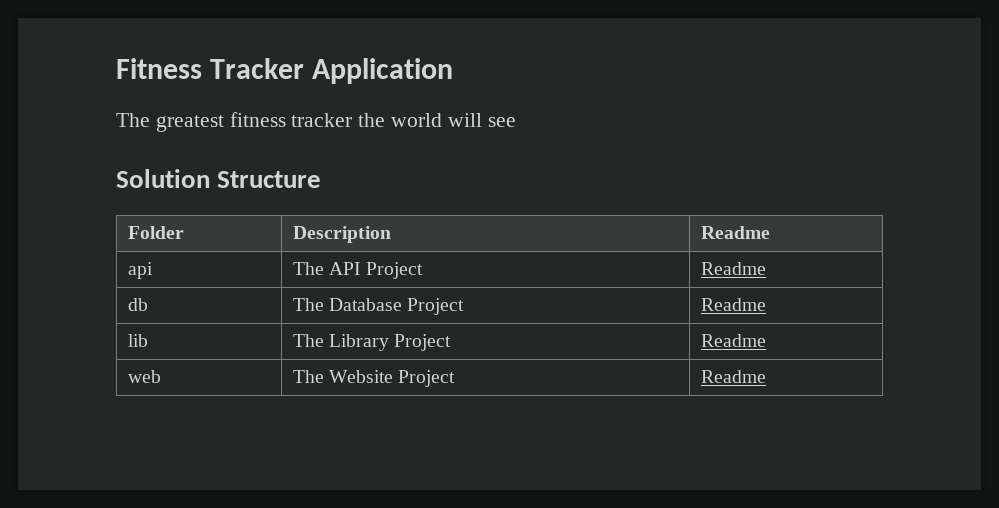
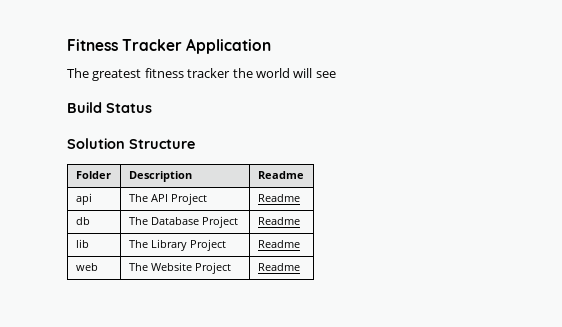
(516, 122) none -> [67,102,152,113] // Build Status

